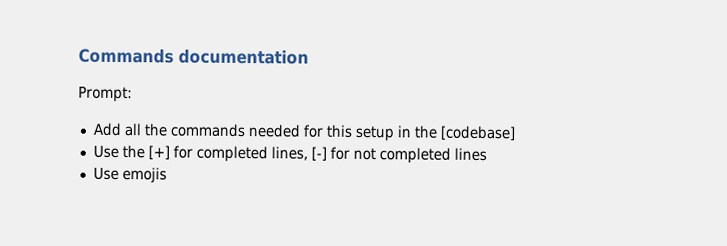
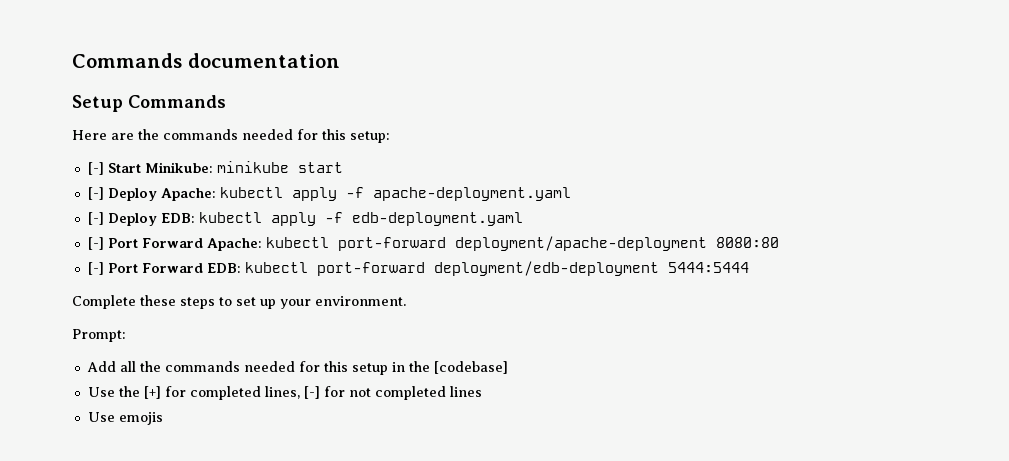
(309, 57) none -> [72,95,226,112] [72,129,390,143] [87,161,343,175] [87,187,571,201] [87,212,523,226] [87,236,779,251] [87,261,749,276] [72,295,406,309] // Setup Commands // Here are the commands needed for this setup: // [-] Start Minikube: minikube start // [-] Deploy Apache: kubectl apply -f apache-deployment.yaml // [-] Deploy EDB: kubectl apply -f edb-deployment.yaml // [-] Port Forward Apache: kubectl port-forward deployment/apache-deployment 8080:80 // [-] Port Forward EDB: kubectl port-forward deployment/edb-deployment 5444:5444 // Complete these steps to set up your environment.

